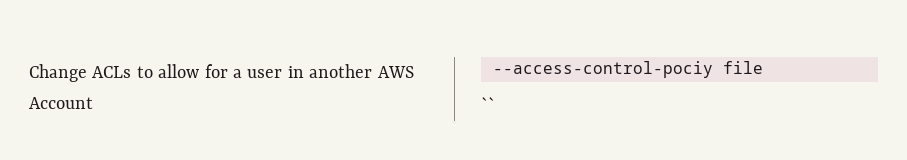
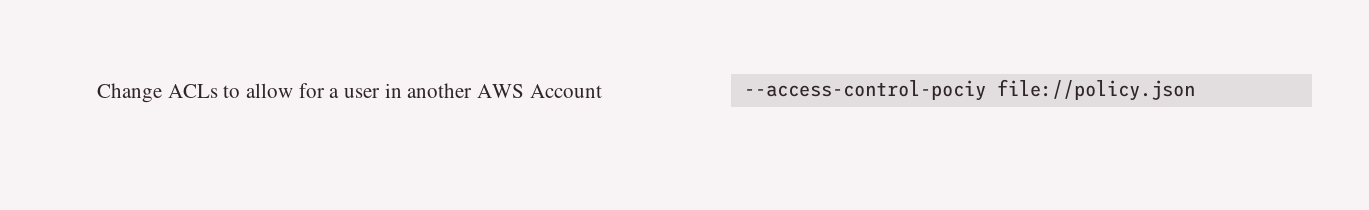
[723,61,763,74] [481,97,495,110] file // `` -> [996,79,1195,101] file://policy.json

